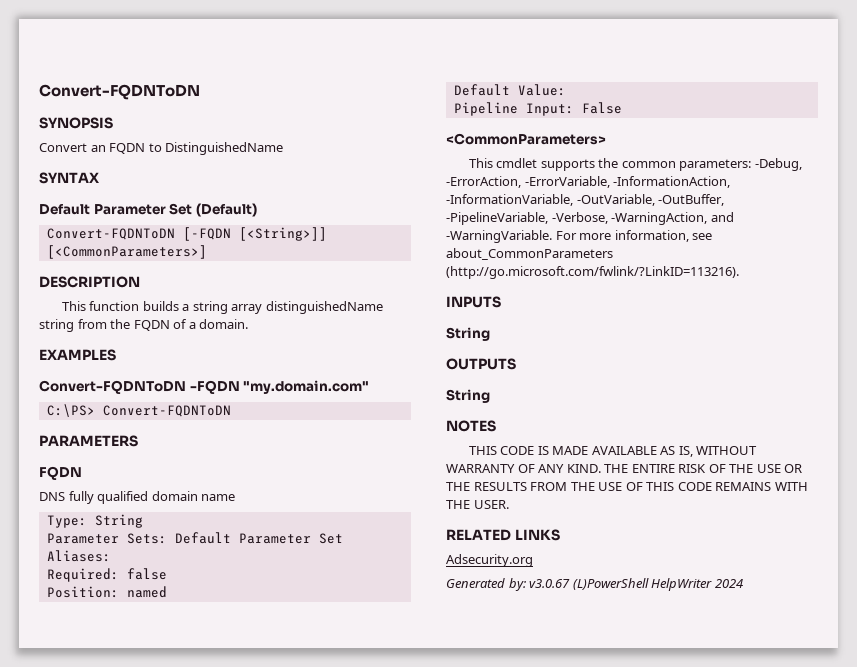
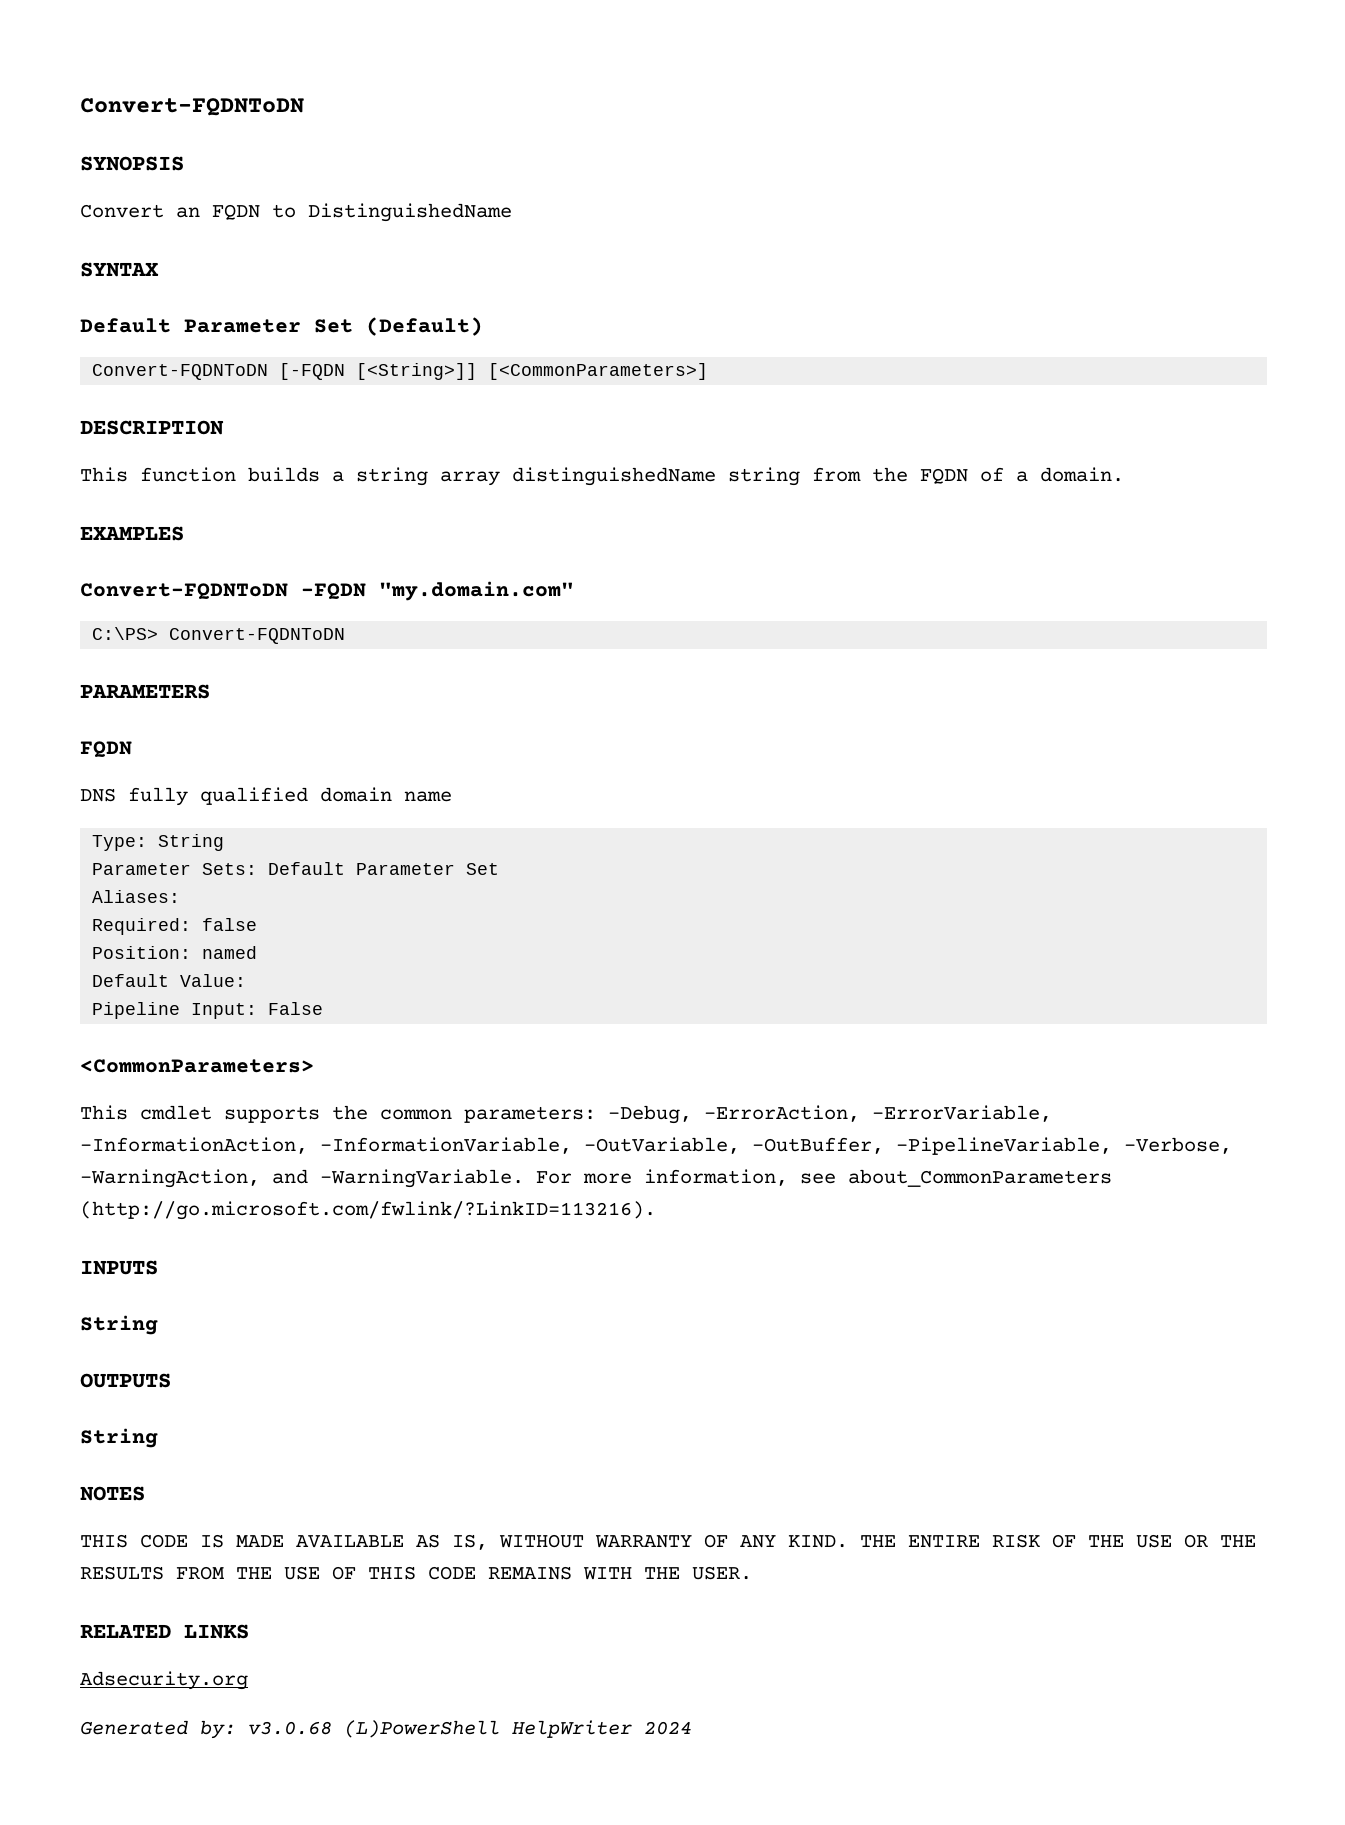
[529,579,571,588] v3.0.67 -> [248,1721,332,1735] v3.0.68

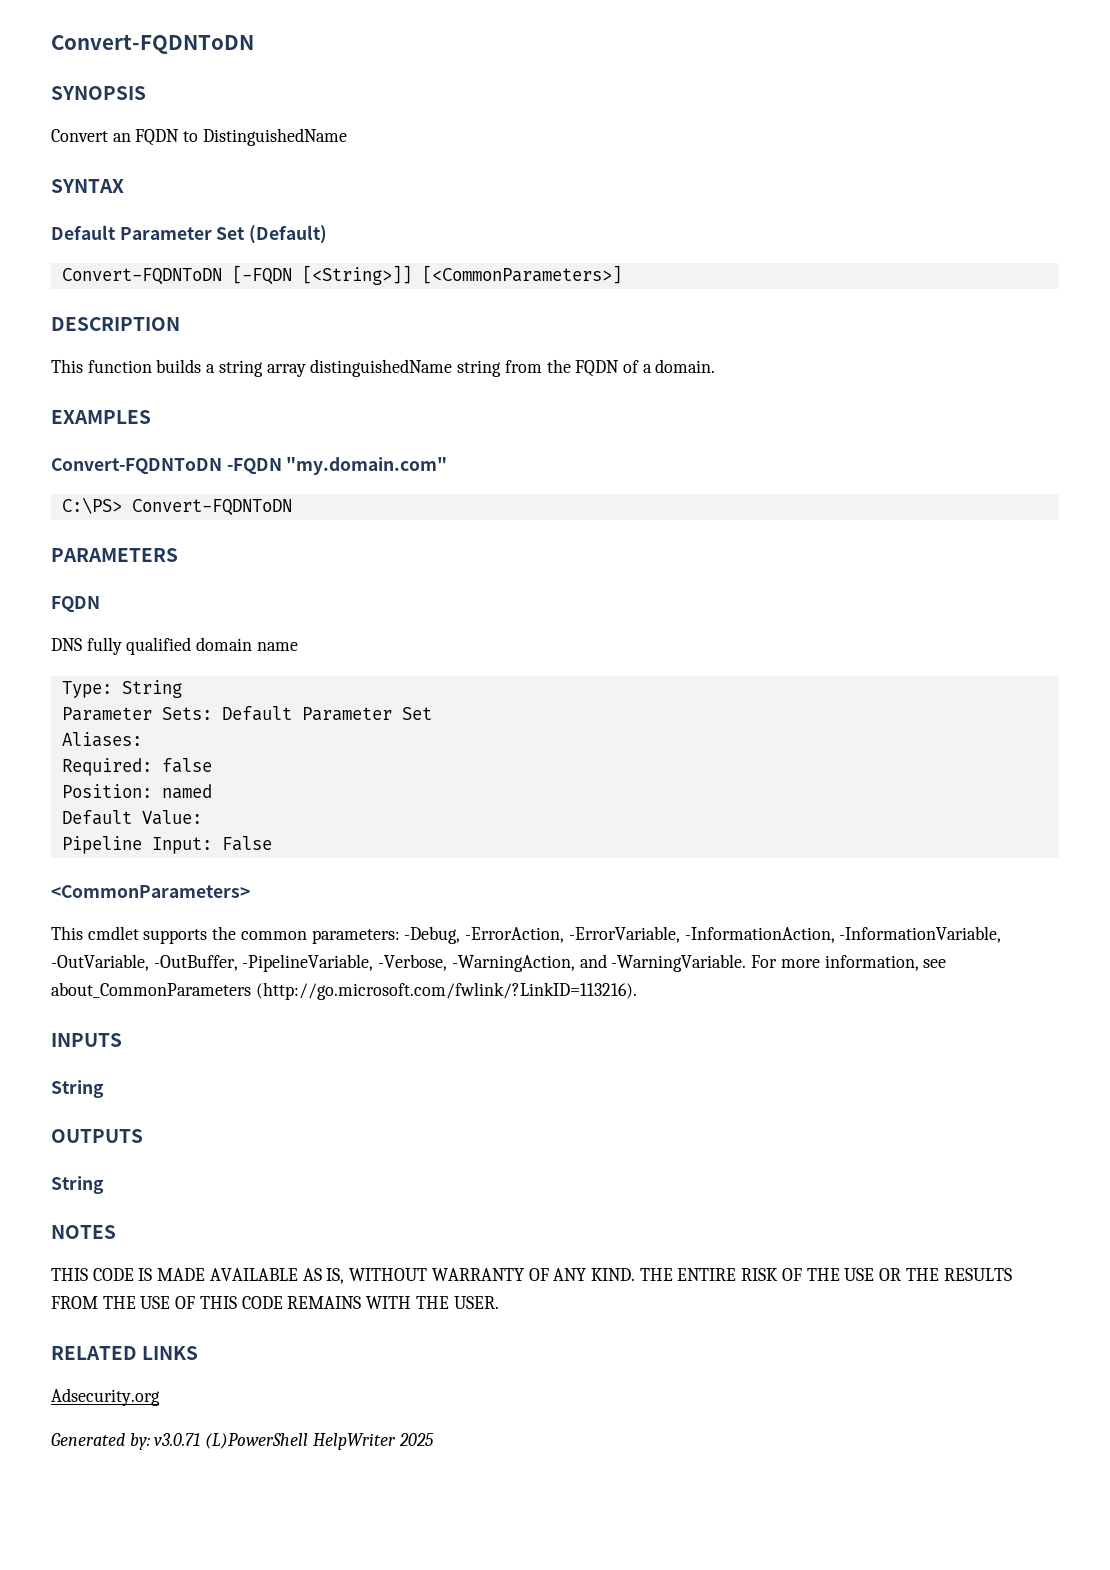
[248,1721,332,1735] v3.0.68 -> [154,1433,201,1446] v3.0.71
[644,1721,692,1735] 2024 -> [398,1433,434,1446] 2025

